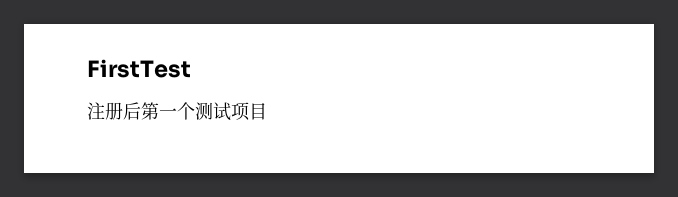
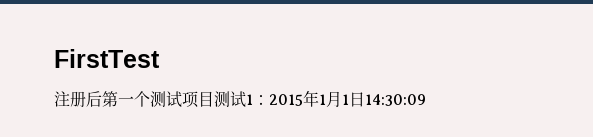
(267, 111) none -> [214,90,426,107] 测试1：2015年1月1日14:30:09

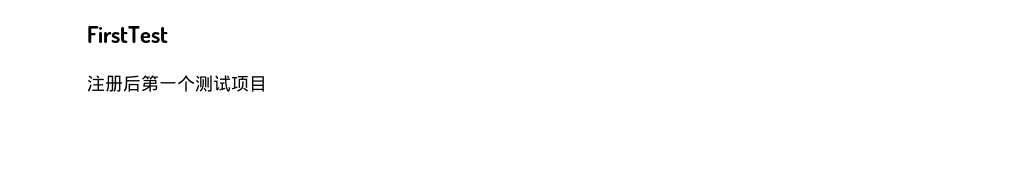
[214,90,426,107] 测试1：2015年1月1日14:30:09 -> (267, 84) none

